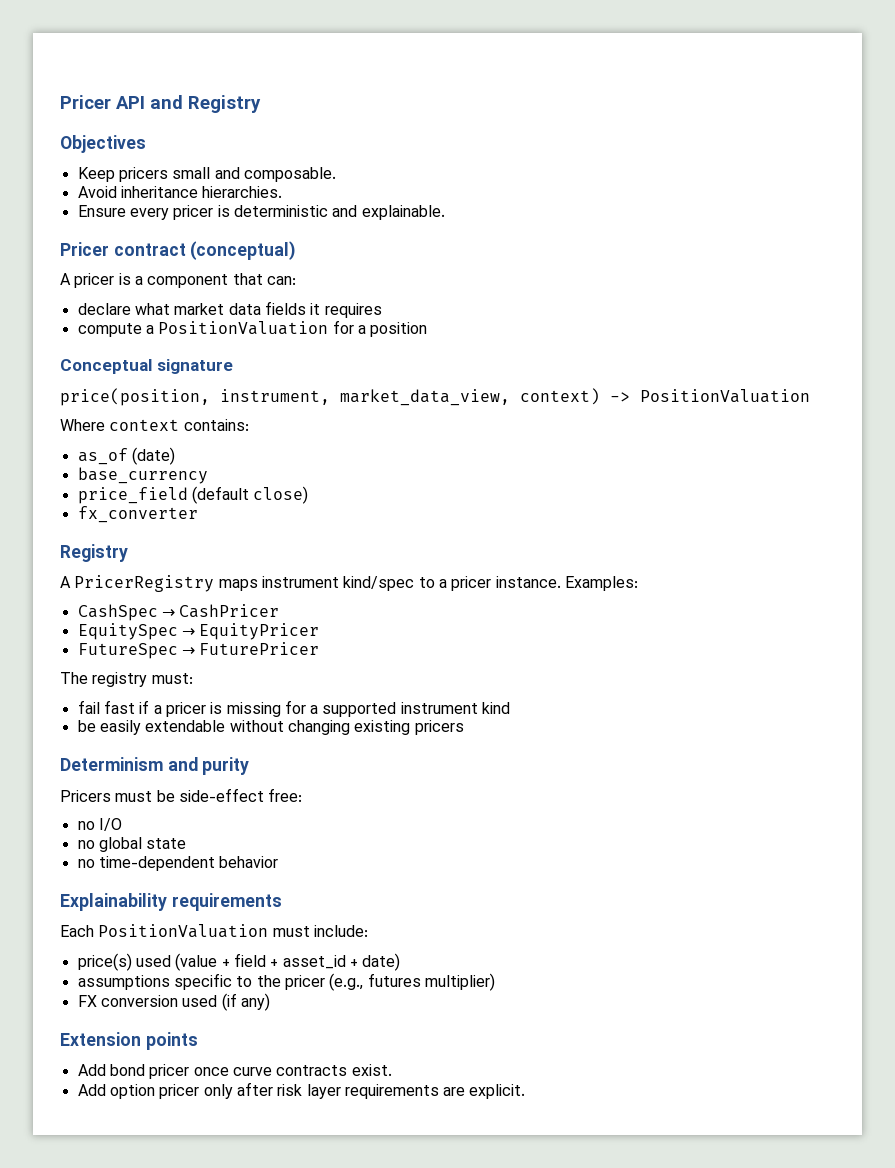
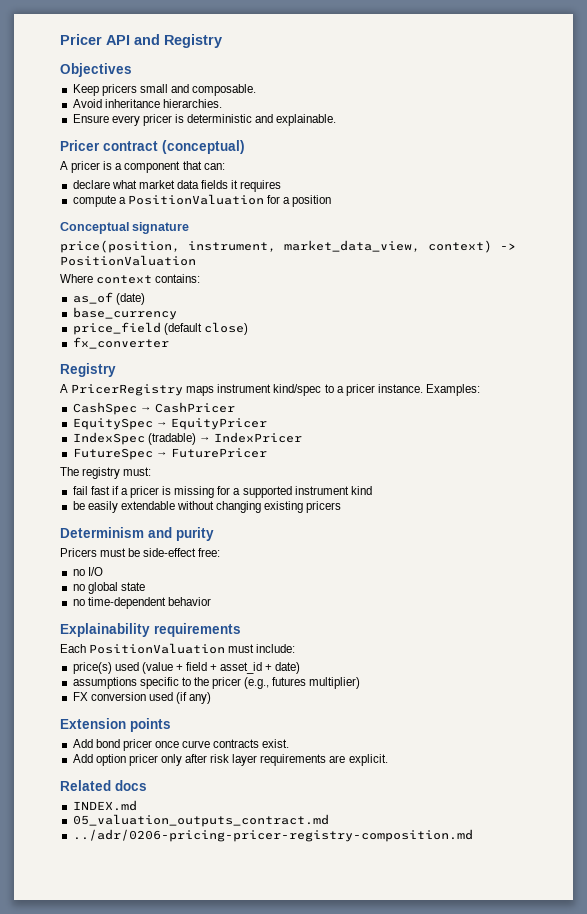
(320, 631) none -> [72,432,302,445] // IndexSpec (tradable) → IndexPricer
(526, 1091) none -> [60,780,147,791] [72,800,137,811] [72,814,329,827] [72,829,473,842] // Related docs // INDEX.md // 05_valuation_outputs_contract.md // ../adr/0206-pricing-pricer-registry-composition.md

